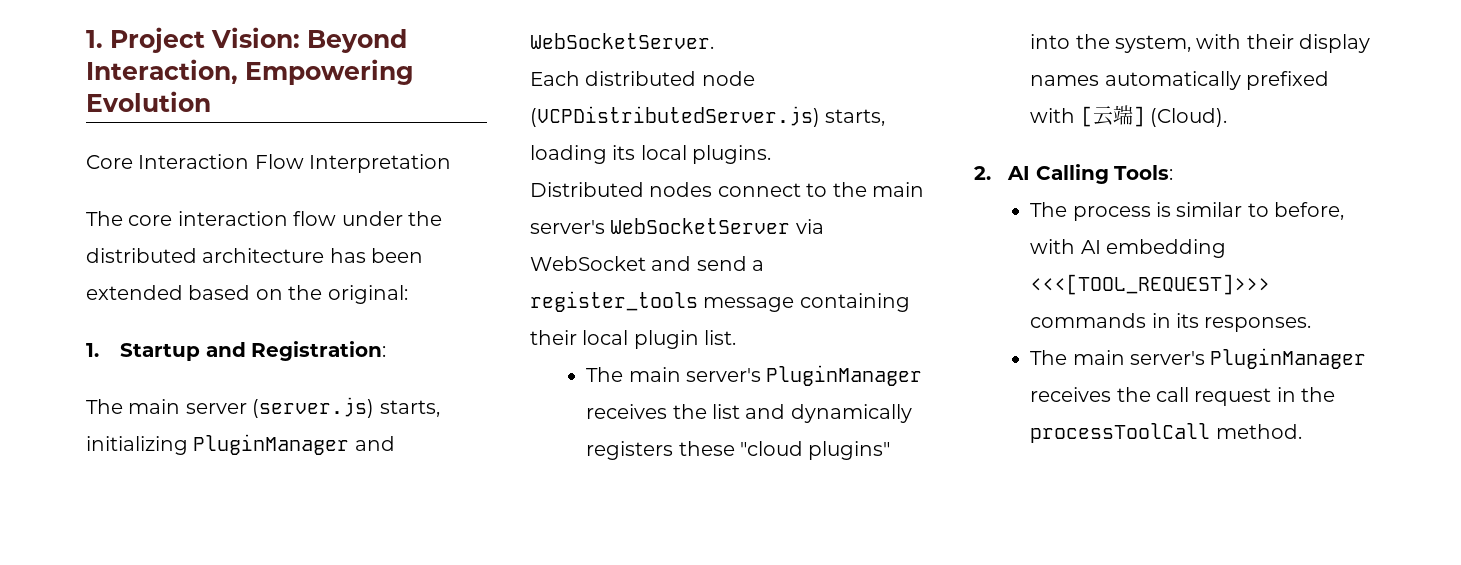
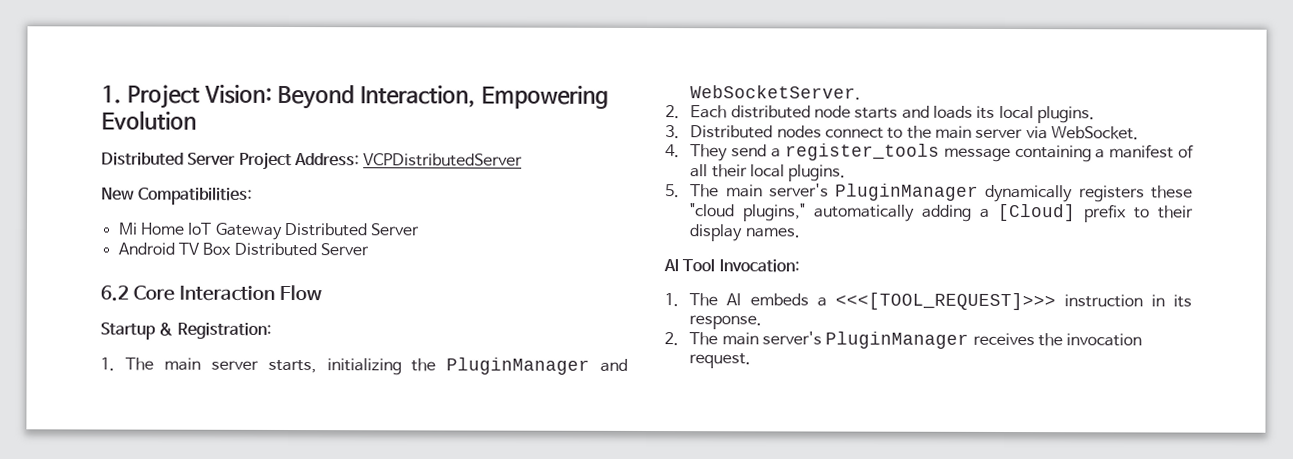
[86,154,452,173] [86,211,442,226] [86,248,424,263] [86,285,408,304] [86,341,386,361] Core Interaction Flow Interpretation // The core interaction flow under the distributed architecture has been extended based on the original: // 1. Startup and Registration: // -> [101,151,524,171] [101,186,254,205] [117,222,421,240] [117,242,369,257] [100,284,322,302] [100,322,272,340] [100,357,115,371] Distributed Server Project Address: VCPDistributedServer // New Compatibilities: // Mi Home IoT Gateway Distributed Server // Android TV Box Distributed Server // 6.2 Core Interaction Flow // Startup & Registration: // 1.
[252,397,375,418] (server.js) -> (259, 365) none
(188, 445) none -> [411,358,437,372] the
(714, 41) none -> [665,105,680,119] 2.
[530,106,886,127] [530,145,607,164] (VCPDistributedServer.js) starts, loading -> [854,105,973,119] starts and loads
(772, 154) none -> [665,125,680,139] 3.
[530,218,824,234] [530,256,692,271] server's WebSocketServer via WebSocket and -> [975,126,1139,140] [665,144,729,162] server via WebSocket. // 4. They
[530,330,737,349] [586,365,923,386] [586,404,912,423] [586,441,891,460] [1030,34,1371,53] [1030,71,1329,90] [1030,105,1227,127] [974,164,1173,184] [1030,202,1345,221] [1030,239,1226,258] [1030,274,1271,295] [1030,313,1312,332] [1030,348,1367,369] [1030,387,1336,406] [1030,423,1302,443] their local plugin list. // The main server's PluginManager receives the list and dynamically registers these "cloud plugins" into the system, with their display names automatically prefixed with [云端] (Cloud). // 2. AI Calling Tools: // The process is similar to before, with AI embedding <<<[TOOL_REQUEST]>>> commands in its responses. // The main server's PluginManager receives the call request in the processToolCall method. -> [1095,144,1194,159] [690,164,847,182] [665,183,1193,203] [690,203,1194,223] [689,224,801,242] [663,258,800,273] [664,292,1192,311] [689,315,763,330] [664,331,1143,349] [689,353,752,369] a manifest of all their local plugins. // 5. The main server's PluginManager dynamically registers these "cloud plugins," automatically adding a [Cloud] prefix to their display names. // AI Tool Invocation: // 1. The AI embeds a <<<[TOOL_REQUEST]>>> instruction in its response. // 2. The main server's PluginManager receives the invocation request.

